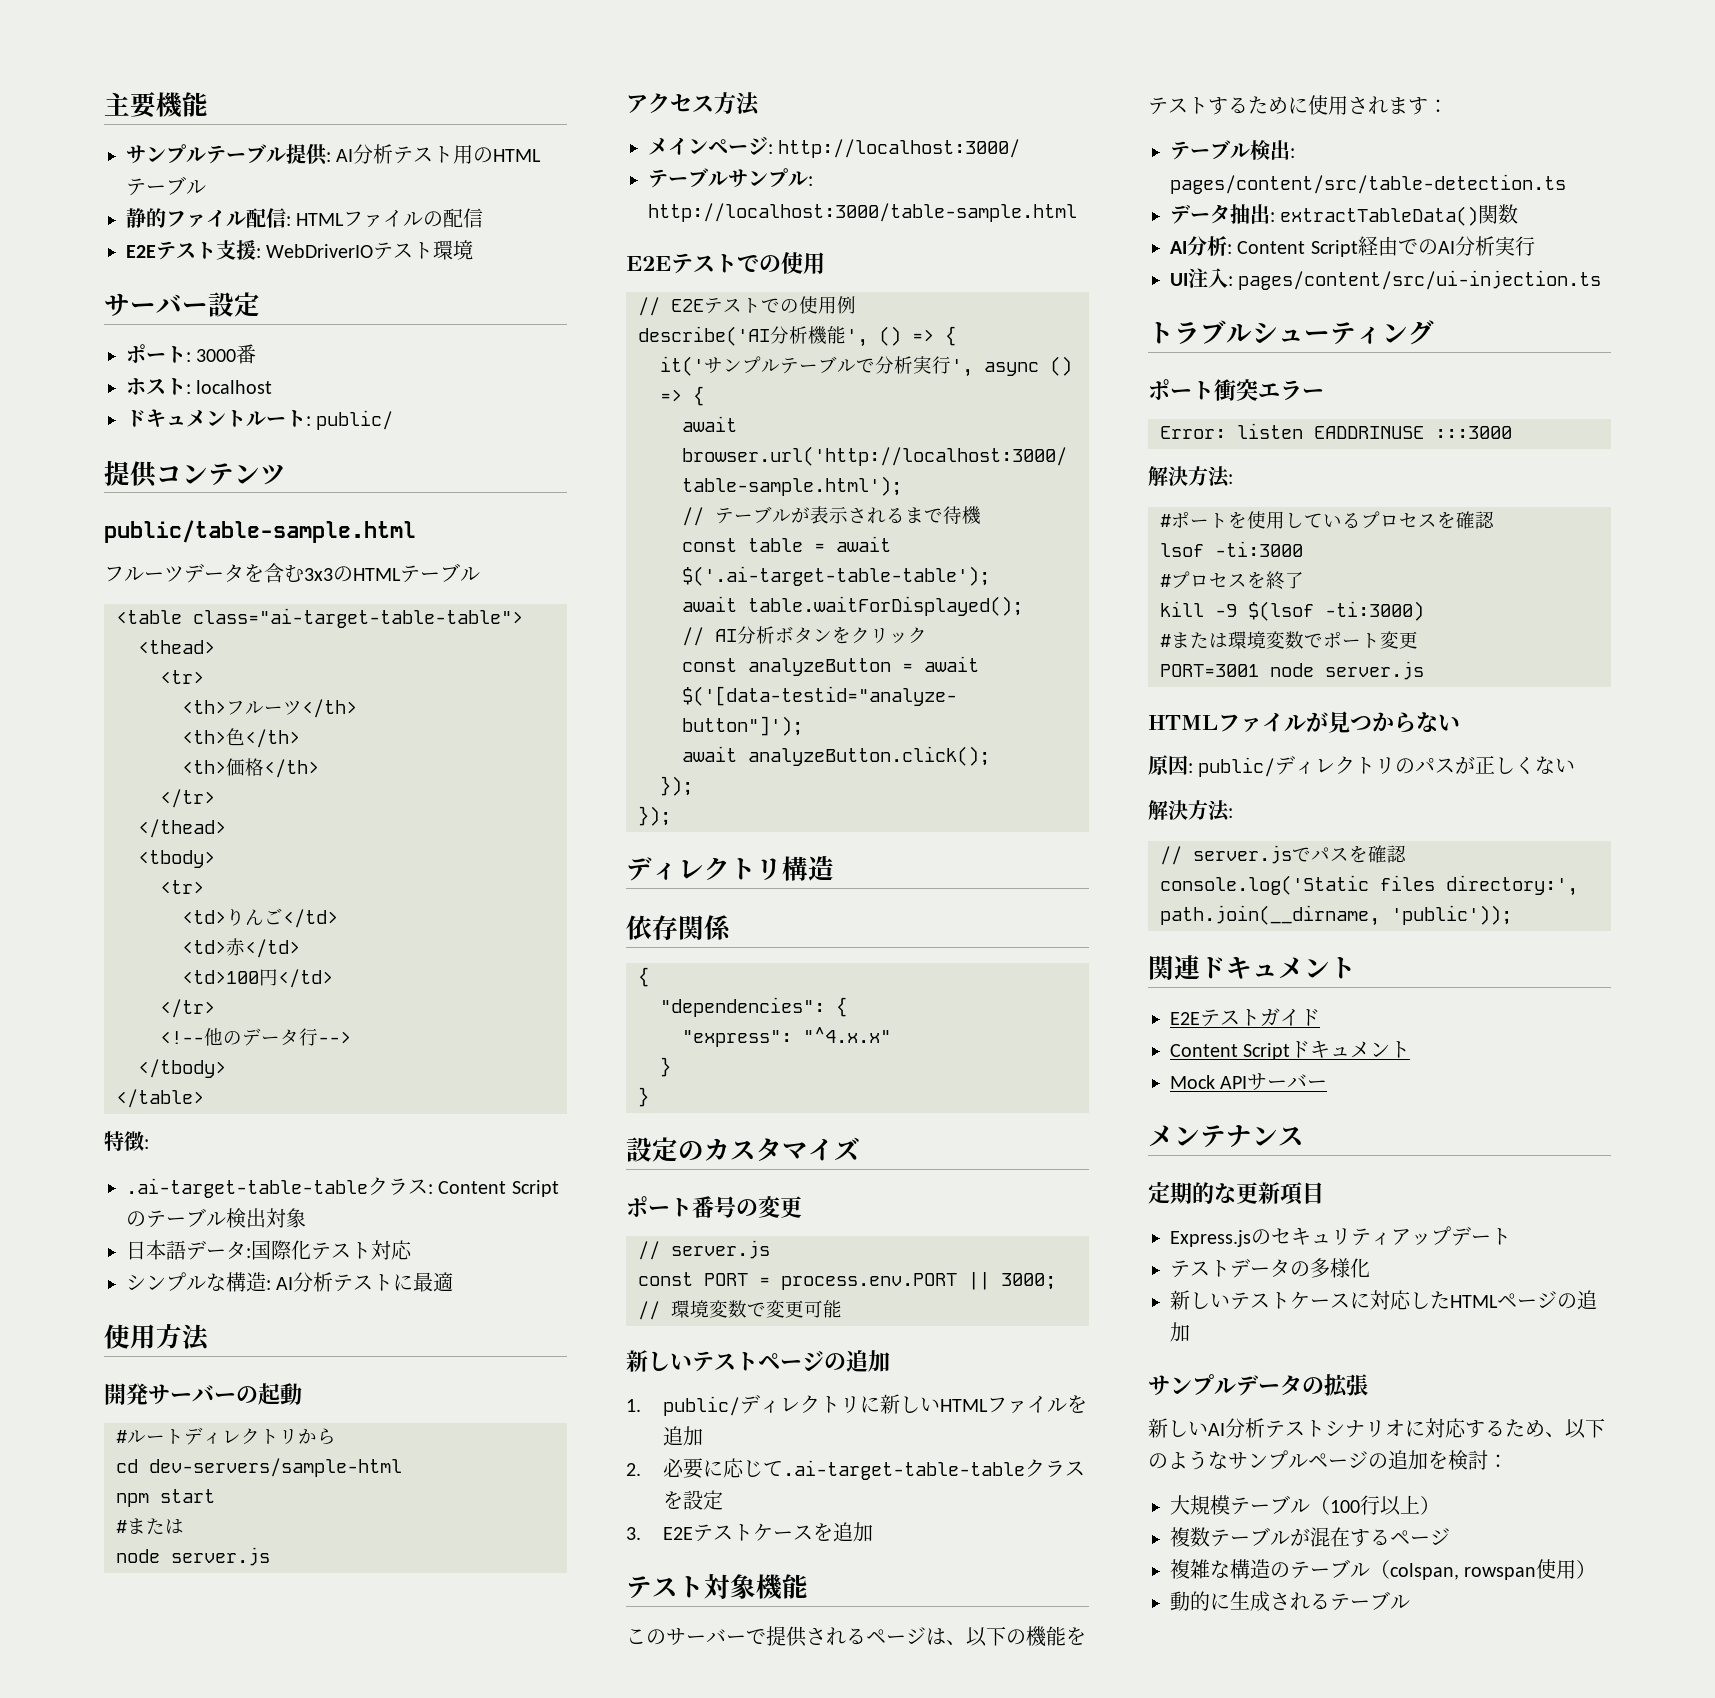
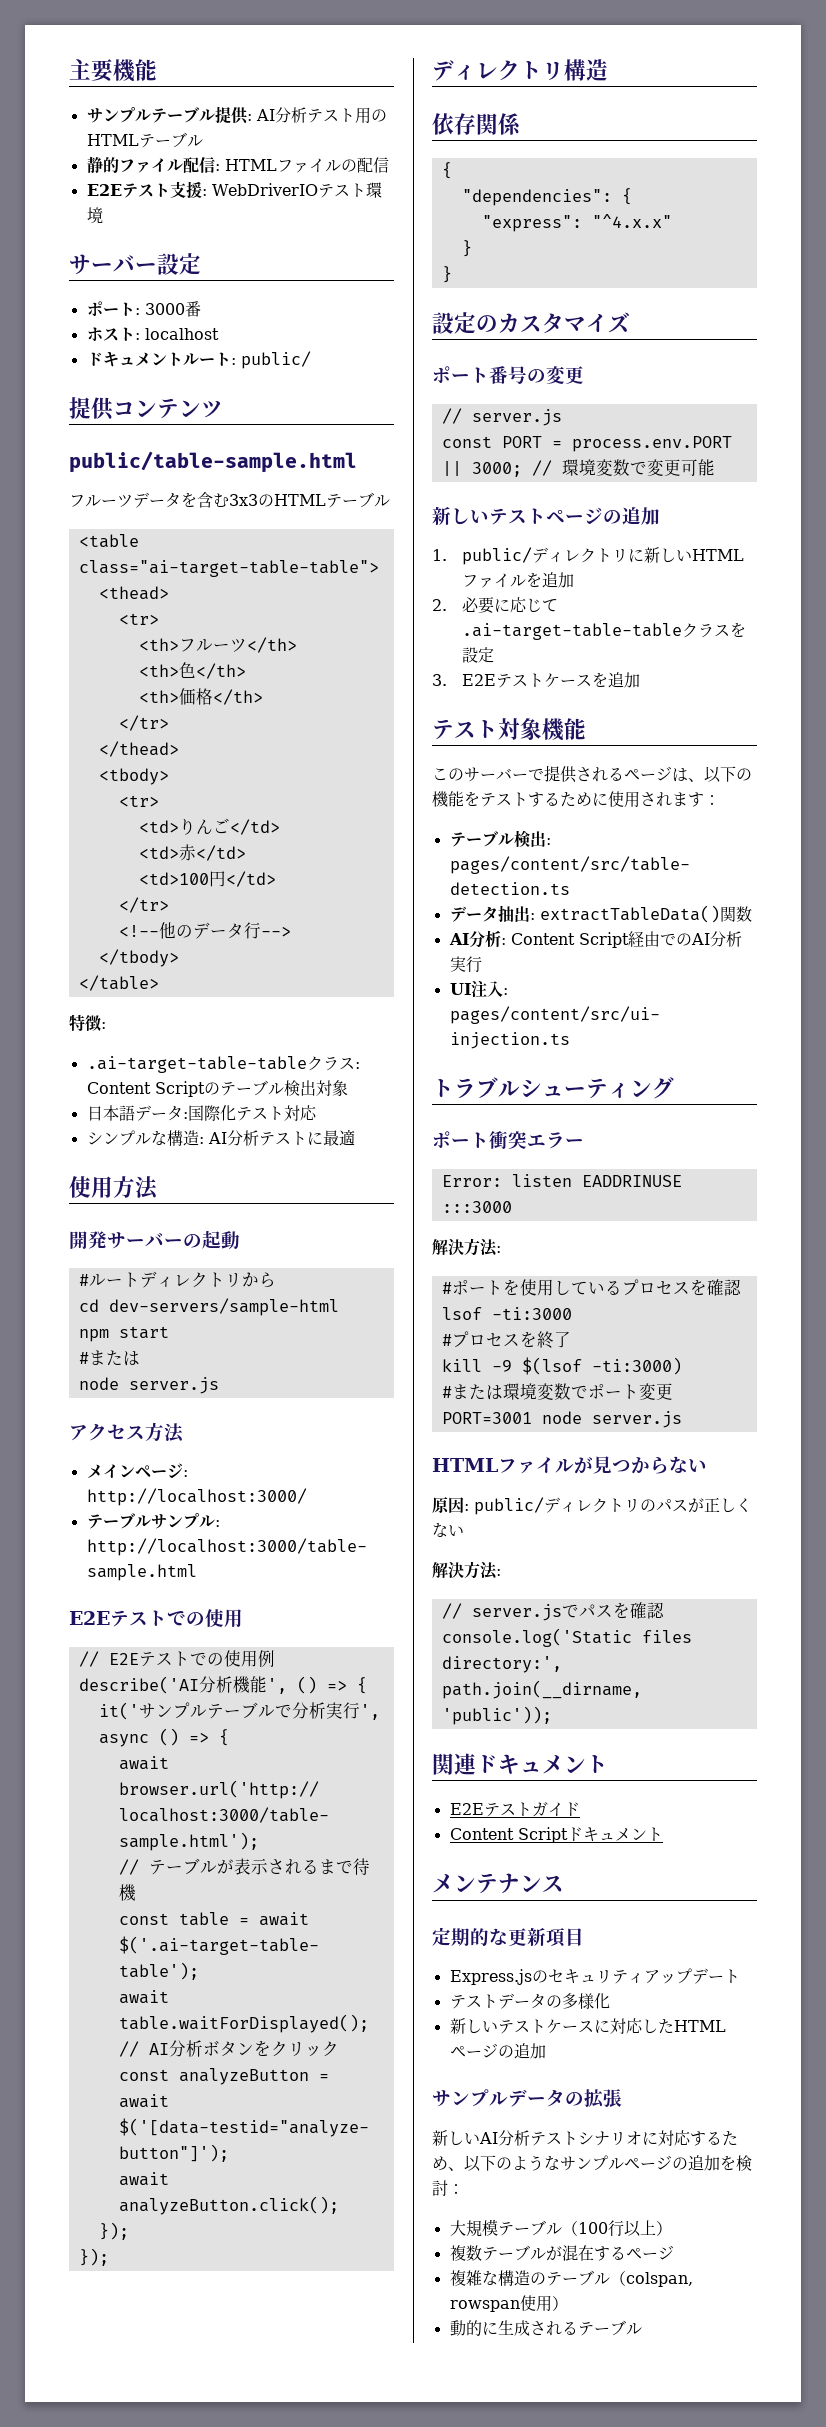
[1170,1073,1328,1090] // Mock APIサーバー -> (663, 1834) none

